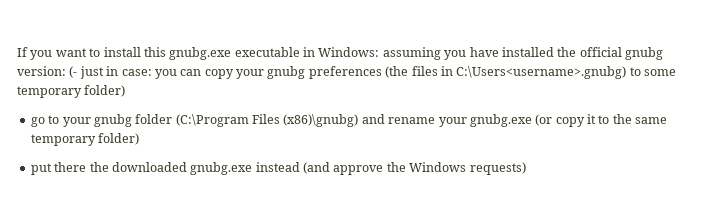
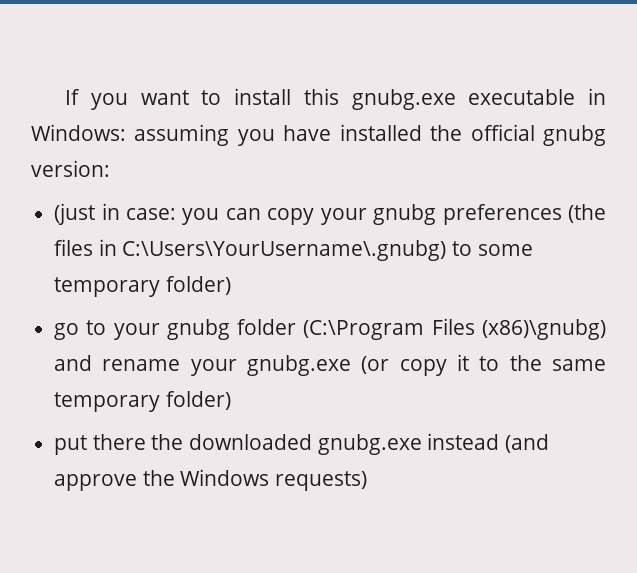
[69,66,104,79] (- just -> [54,203,96,225] // (just
[456,66,627,79] C:\Users<username>.gnubg) -> [122,240,447,261] C:\Users\YourUsername\.gnubg)

